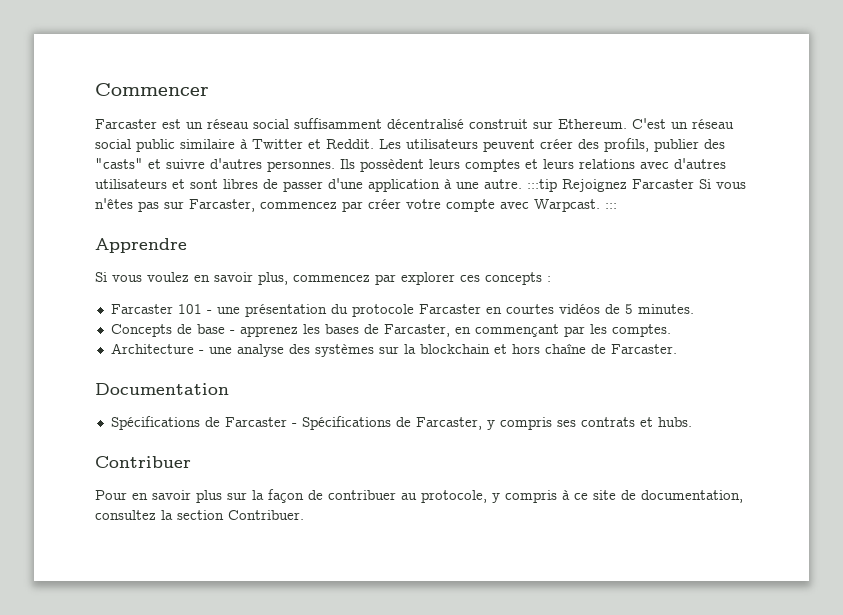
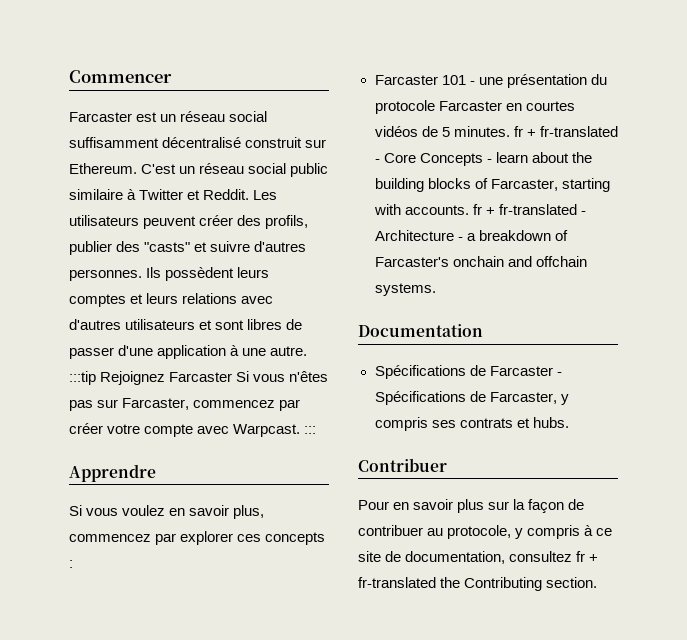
[110,324,671,337] [110,343,677,357] // Concepts de base - apprenez les bases de Farcaster, en commençant par les comptes. // Architecture - une analyse des systèmes sur la blockchain et hors chaîne de Farcaster. -> [513,126,618,137] [374,152,592,166] [374,178,610,192] [373,204,586,215] [374,230,568,241] [374,256,587,267] [374,283,436,296] fr + fr-translated - Core Concepts - learn about the building blocks of Farcaster, starting with accounts. fr + fr-translated - Architecture - a breakdown of Farcaster's onchain and offchain systems.
[161,510,304,520] la section Contribuer. -> [576,551,599,562] [358,577,598,591] fr + fr-translated the Contributing section.

